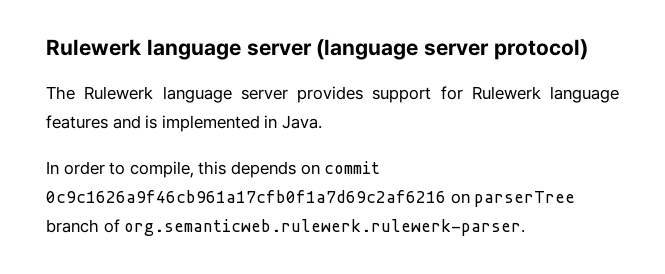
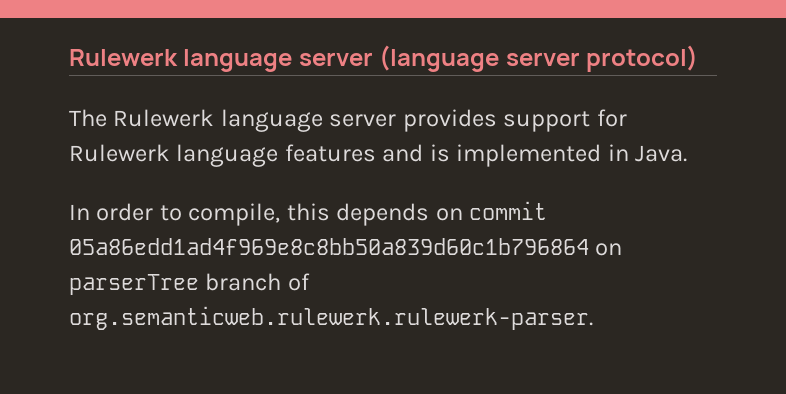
[46,190,446,203] 0c9c1626a9f46cb961a17cfb0f1a7d69c2af6216 -> [69,238,589,255] 05a86edd1ad4f969e8c8bb50a839d60c1b796864

